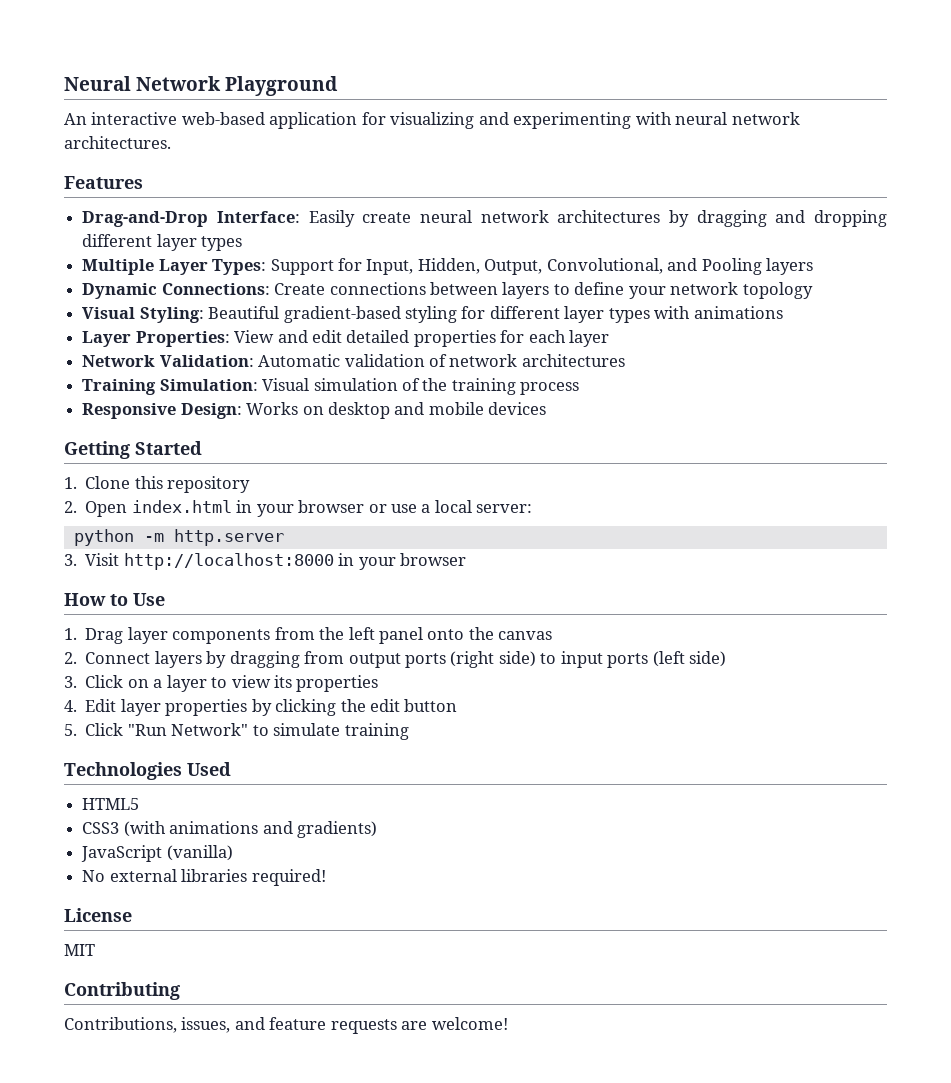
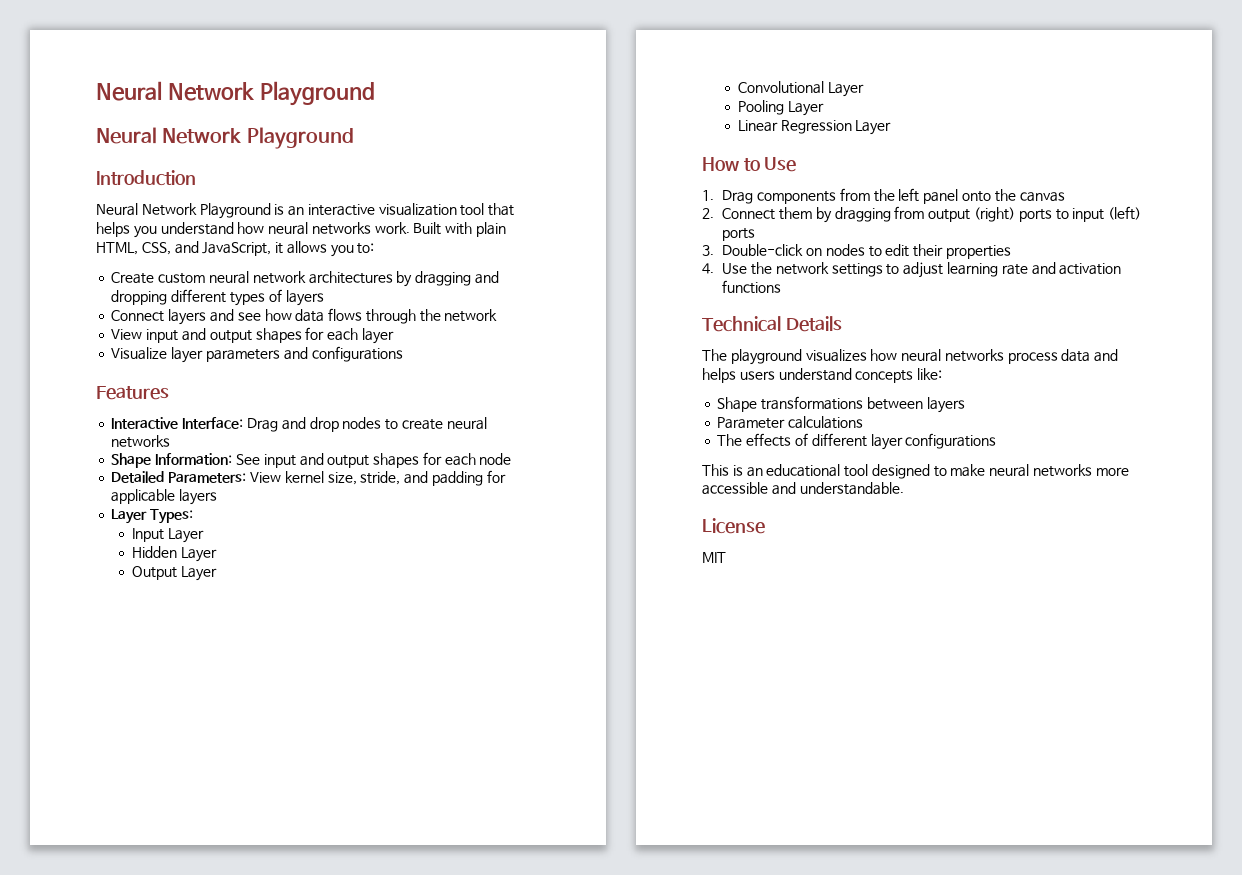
[64,76,339,96] [64,112,800,129] [64,136,171,149] [64,176,143,189] [82,210,412,227] Neural Network Playground // An interactive web-based application for visualizing and experimenting with neural network architectures. // Features // Drag-and-Drop Interface: Easily create -> [96,81,375,106] [96,127,354,149] [96,170,196,186] [96,203,515,219] [96,222,507,238] [96,241,375,257] [111,272,206,284] Neural Network Playground // Neural Network Playground // Introduction // Neural Network Playground is an interactive visualization tool that helps you understand how neural networks work. Built with plain HTML, CSS, and JavaScript, it allows you to: // Create custom
[156,234,243,251] [82,258,814,275] [82,282,813,299] [82,306,783,323] [82,330,610,347] [82,354,625,367] [82,378,580,395] [82,402,547,419] [64,441,202,459] [64,476,251,493] [64,500,533,517] [73,529,284,546] [64,553,467,570] layer types // Multiple Layer Types: Support for Input, Hidden, Output, Convolutional, and Pooling layers // Dynamic Connections: Create connections between layers to define your network topology // Visual Styling: Beautiful gradient-based styling for different layer types with animations // Layer Properties: View and edit detailed properties for each layer // Network Validation: Automatic validation of network architectures // Training Simulation: Visual simulation of the training process // Responsive Design: Works on desktop and mobile devices // Getting Started // 1. Clone this repository // 2. Open index.html in your browser or use a local server: // python -m http.server // 3. Visit http://localhost:8000 in your browser -> [229,289,324,306] [111,308,498,325] [111,327,394,344] [111,346,403,363] [96,386,169,400] [111,417,487,432] [111,435,171,448] [111,452,512,468] [111,470,506,486] [111,489,218,505] [111,509,194,524] [131,528,204,543] [131,546,217,562] [131,566,217,581] [737,81,864,97] [737,100,824,116] [737,120,892,135] types of layers // Connect layers and see how data flows through the network // View input and output shapes for each layer // Visualize layer parameters and configurations // Features // Interactive Interface: Drag and drop nodes to create neural networks // Shape Information: See input and output shapes for each node // Detailed Parameters: View kernel size, stride, and padding for applicable layers // Layer Types: // Input Layer // Hidden Layer // Output Layer // Convolutional Layer // Pooling Layer // Linear Regression Layer
[127,627,168,644] layer -> (754, 197) none
[154,651,202,668] layers -> [779,207,813,220] them
[404,651,536,668] ports (right side) -> [974,207,1052,222] (right) ports
[607,651,727,668] [64,675,379,692] [64,699,458,716] [64,723,409,740] [64,762,231,780] [82,798,140,810] [82,821,377,838] [81,845,233,862] [82,869,326,886] [64,908,132,922] [64,944,95,956] [64,982,180,1000] [64,1017,508,1034] ports (left side) // 3. Click on a layer to view its properties // 4. Edit layer properties by clicking the edit button // 5. Click "Run Network" to simulate training // Technologies Used // HTML5 // CSS3 (with animations and gradients) // JavaScript (vanilla) // No external libraries required! // License // MIT // Contributing // Contributions, issues, and feature requests are welcome! -> [1108,206,1142,220] [722,228,756,241] [702,244,1012,259] [702,262,1122,278] [722,280,782,294] [702,316,842,332] [702,349,1119,365] [702,368,943,383] [717,396,965,413] [717,416,864,429] [717,433,997,450] [702,464,1129,479] [702,482,904,495] [702,518,765,534] [702,552,726,563] (left) ports // 3. Double-click on nodes to edit their properties // 4. Use the network settings to adjust learning rate and activation functions // Technical Details // The playground visualizes how neural networks process data and helps users understand concepts like: // Shape transformations between layers // Parameter calculations // The effects of different layer configurations // This is an educational tool designed to make neural networks more accessible and understandable. // License // MIT

